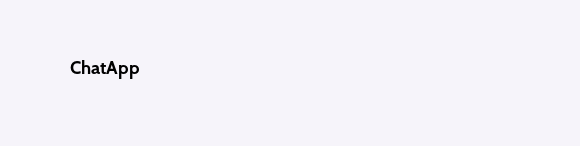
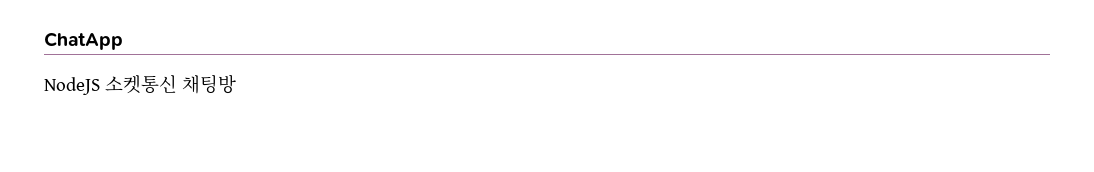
(140, 69) none -> [44,74,236,95] // NodeJS 소켓통신 채팅방

